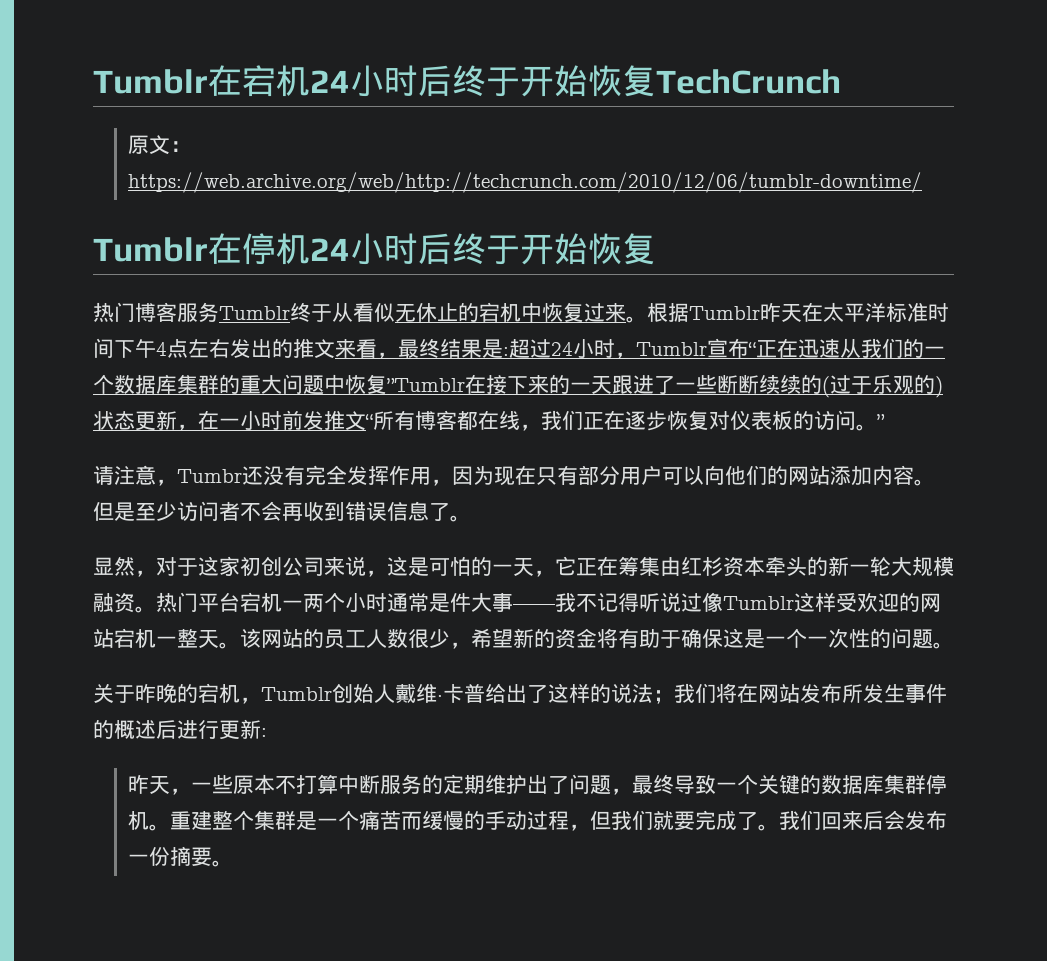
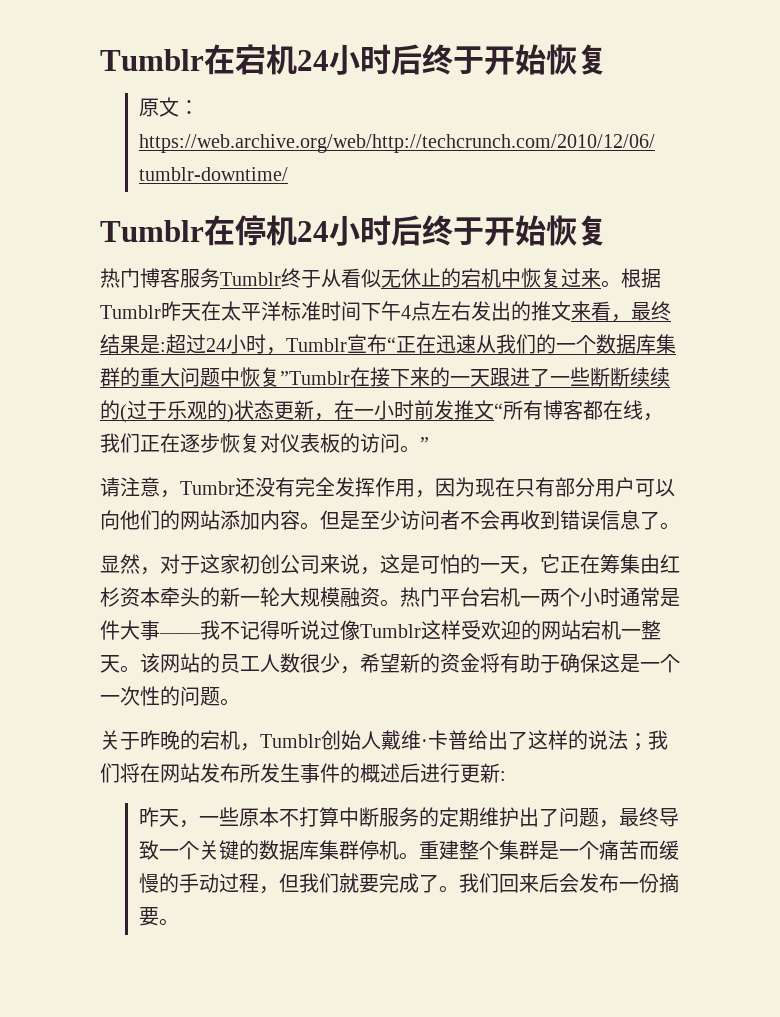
[656,69,841,94] TechCrunch -> (608, 59) none

